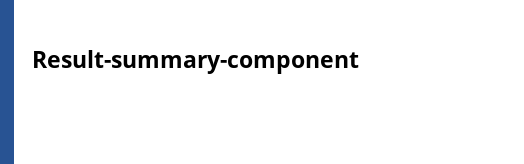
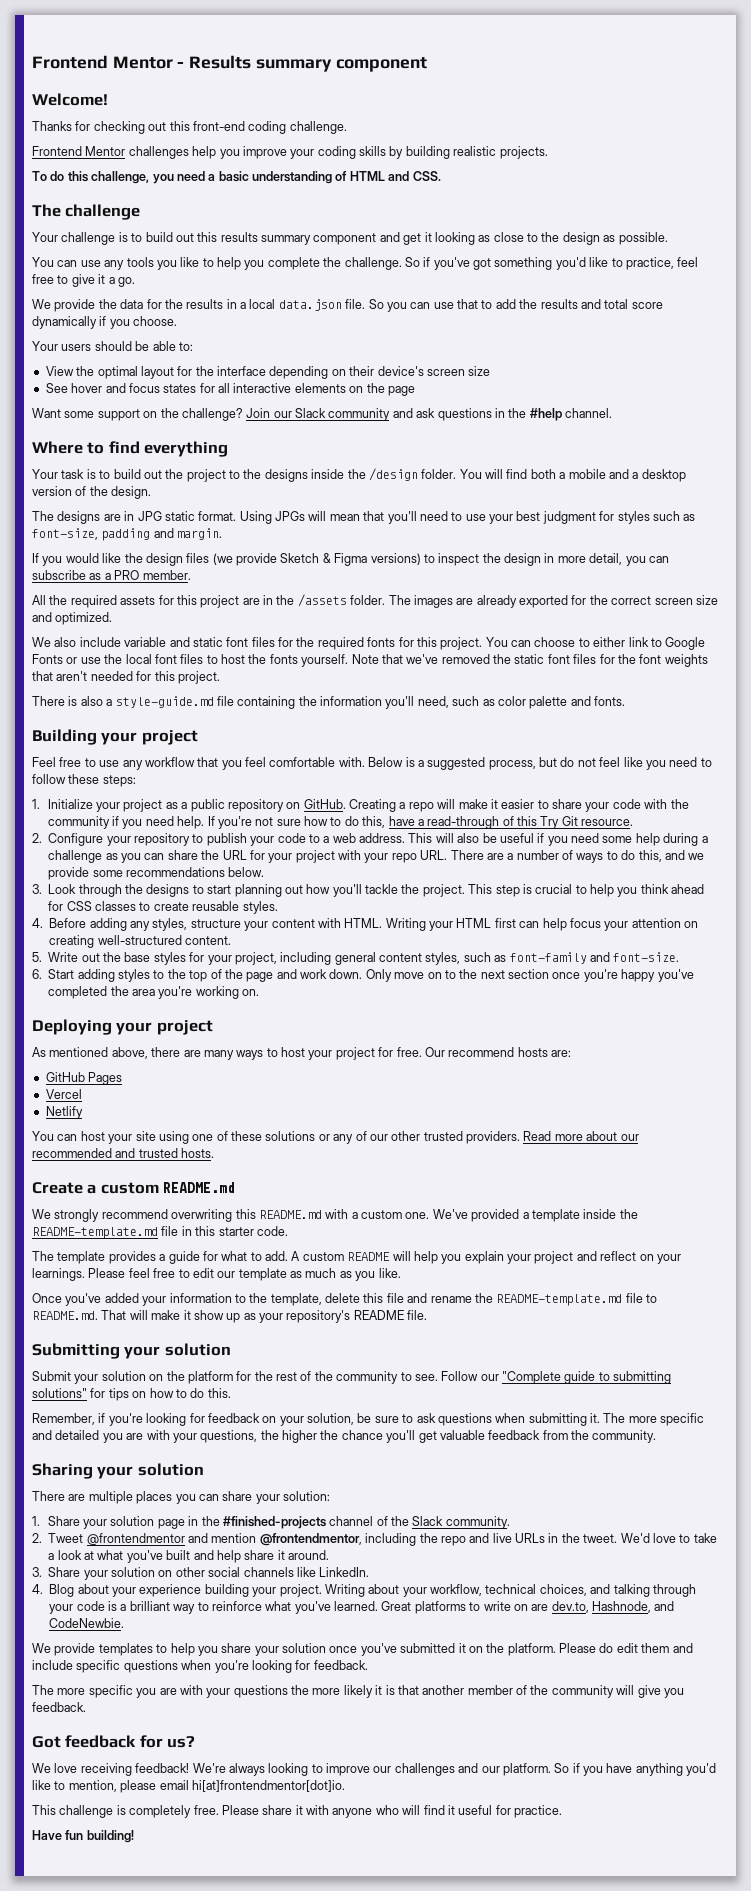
[32,50,359,74] Result-summary-component -> [32,55,427,72] [32,93,108,106] [32,121,347,134] [32,146,548,159] [32,171,441,184] [32,204,141,220] [32,232,668,245] [32,257,699,270] [32,274,135,287] [32,299,663,312] [32,316,178,329] [32,341,193,351] [45,366,491,379] [45,383,415,396] [32,408,612,421] [32,441,229,457] [32,468,686,482] [32,486,152,499] [32,511,696,524] [32,528,223,541] [32,553,669,566] [32,570,191,580] [32,594,718,608] [32,612,113,625] [32,637,706,650] [32,654,708,667] [32,671,220,684] [32,696,625,709] [32,729,198,745] [32,757,712,770] [32,774,136,787] [32,799,689,812] [47,816,634,829] [32,833,708,846] [48,850,705,863] [48,867,265,880] [32,884,705,897] [48,901,278,914] [32,918,698,931] [49,935,231,948] [32,952,680,965] [32,969,694,982] [48,986,260,999] [32,1019,213,1035] [32,1047,571,1060] [45,1072,123,1085] [45,1089,82,1099] [45,1106,83,1119] [32,1131,639,1144] [32,1148,215,1158] [32,1182,236,1194] [32,1209,638,1222] [32,1226,288,1239] [32,1251,681,1264] [32,1268,401,1281] [32,1293,657,1306] [32,1310,428,1323] [32,1343,231,1359] [32,1371,672,1384] [32,1388,231,1401] [32,1413,705,1426] [32,1430,657,1443] [32,1463,204,1479] [32,1491,330,1504] [32,1516,510,1529] [32,1533,717,1546] [48,1550,329,1563] [32,1567,370,1580] [32,1584,696,1597] [49,1601,675,1614] [49,1618,125,1628] [32,1643,693,1656] [32,1660,368,1673] [32,1685,684,1698] [32,1702,86,1712] [32,1735,196,1748] [32,1763,717,1776] [32,1780,345,1793] [32,1805,562,1818] [32,1830,134,1843] Frontend Mentor - Results summary component // Welcome! // Thanks for checking out this front-end coding challenge. // Frontend Mentor challenges help you improve your coding skills by building realistic projects. // To do this challenge, you need a basic understanding of HTML and CSS. // The challenge // Your challenge is to build out this results summary component and get it looking as close to the design as possible. // You can use any tools you like to help you complete the challenge. So if you've got something you'd like to practice, feel free to give it a go. // We provide the data for the results in a local data.json file. So you can use that to add the results and total score dynamically if you choose. // Your users should be able to: // View the optimal layout for the interface depending on their device's screen size // See hover and focus states for all interactive elements on the page // Want some support on the challenge? Join our Slack community and ask questions in the #help channel. // Where to find everything // Your task is to build out the project to the designs inside the /design folder. You will find both a mobile and a desktop version of the design. // The designs are in JPG static format. Using JPGs will mean that you'll need to use your best judgment for styles such as font-size, padding and margin. // If you would like the design files (we provide Sketch & Figma versions) to inspect the design in more detail, you can subscribe as a PRO member. // All the required assets for this project are in the /assets folder. The images are already exported for the correct screen size and optimized. // We also include variable and static font files for the required fonts for this project. You can choose to either link to Google Fonts or use the local font files to host the fonts yourself. Note that we've removed the static font files for the font weights that aren't needed for this project. // There is also a style-guide.md file containing the information you'll need, such as color palette and fonts. // Building your project // Feel free to use any workflow that you feel comfortable with. Below is a suggested process, but do not feel like you need to follow these steps: // 1. Initialize your project as a public repository on GitHub. Creating a repo will make it easier to share your code with the community if you need help. If you're not sure how to do this, have a read-through of this Try Git resource. // 2. Configure your repository to publish your code to a web address. This will also be useful if you need some help during a challenge as you can share the URL for your project with your repo URL. There are a number of ways to do this, and we provide some recommendations below. // 3. Look through the designs to start planning out how you'll tackle the project. This step is crucial to help you think ahead for CSS classes to create reusable styles. // 4. Before adding any styles, structure your content with HTML. Writing your HTML first can help focus your attention on creating well-structured content. // 5. Write out the base styles for your project, including general content styles, such as font-family and font-size. // 6. Start adding styles to the top of the page and work down. Only move on to the next section once you're happy you've completed the area you're working on. // Deploying your project // As mentioned above, there are many ways to host your project for free. Our recommend hosts are: // GitHub Pages // Vercel // Netlify // You can host your site using one of these solutions or any of our other trusted providers. Read more about our recommended and trusted hosts. // Create a custom README.md // We strongly recommend overwriting this README.md with a custom one. We've provided a template inside the README-template.md file in this starter code. // The template provides a guide for what to add. A custom README will help you explain your project and reflect on your learnings. Please feel free to edit our template as much as you like. // Once you've added your information to the template, delete this file and rename the README-template.md file to README.md. That will make it show up as your repository's README file. // Submitting your solution // Submit your solution on the platform for the rest of the community to see. Follow our "Complete guide to submitting solutions" for tips on how to do this. // Remember, if you're looking for feedback on your solution, be sure to ask questions when submitting it. The more specific and detailed you are with your questions, the higher the chance you'll get valuable feedback from the community. // Sharing your solution // There are multiple places you can share your solution: // 1. Share your solution page in the #finished-projects channel of the Slack community. // 2. Tweet @frontendmentor and mention @frontendmentor, including the repo and live URLs in the tweet. We'd love to take a look at what you've built and help share it around. // 3. Share your solution on other social channels like LinkedIn. // 4. Blog about your experience building your project. Writing about your workflow, technical choices, and talking through your code is a brilliant way to reinforce what you've learned. Great platforms to write on are dev.to, Hashnode, and CodeNewbie. // We provide templates to help you share your solution once you've submitted it on the platform. Please do edit them and include specific questions when you're looking for feedback. // The more specific you are with your questions the more likely it is that another member of the community will give you feedback. // Got feedback for us? // We love receiving feedback! We're always looking to improve our challenges and our platform. So if you have anything you'd like to mention, please email hi[at]frontendmentor[dot]io. // This challenge is completely free. Please share it with anyone who will find it useful for practice. // Have fun building!

